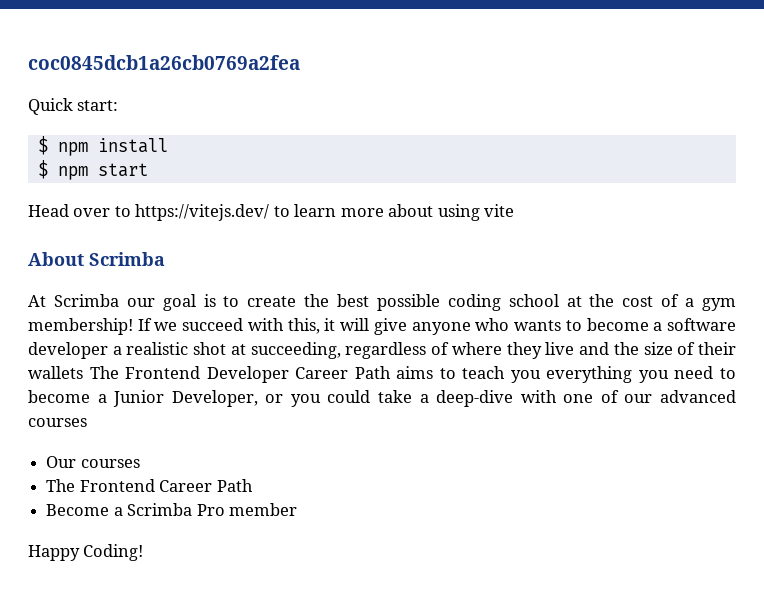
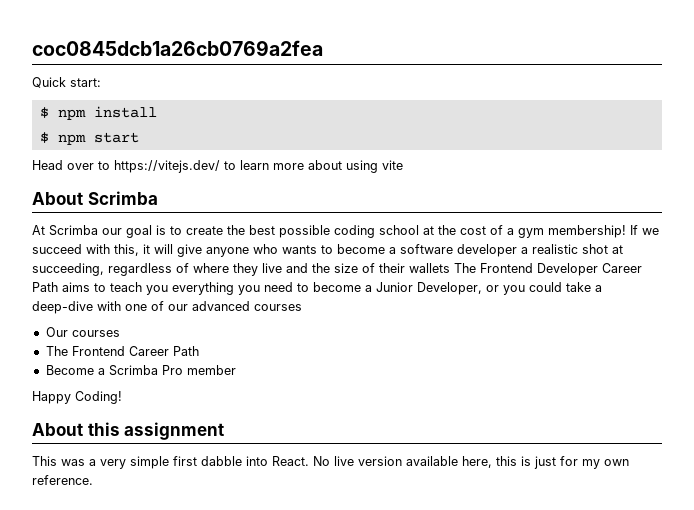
(144, 552) none -> [32,422,225,440] [32,456,629,469] [32,475,93,485] // About this assignment // This was a very simple first dabble into React. No live version available here, this is just for my own reference.

